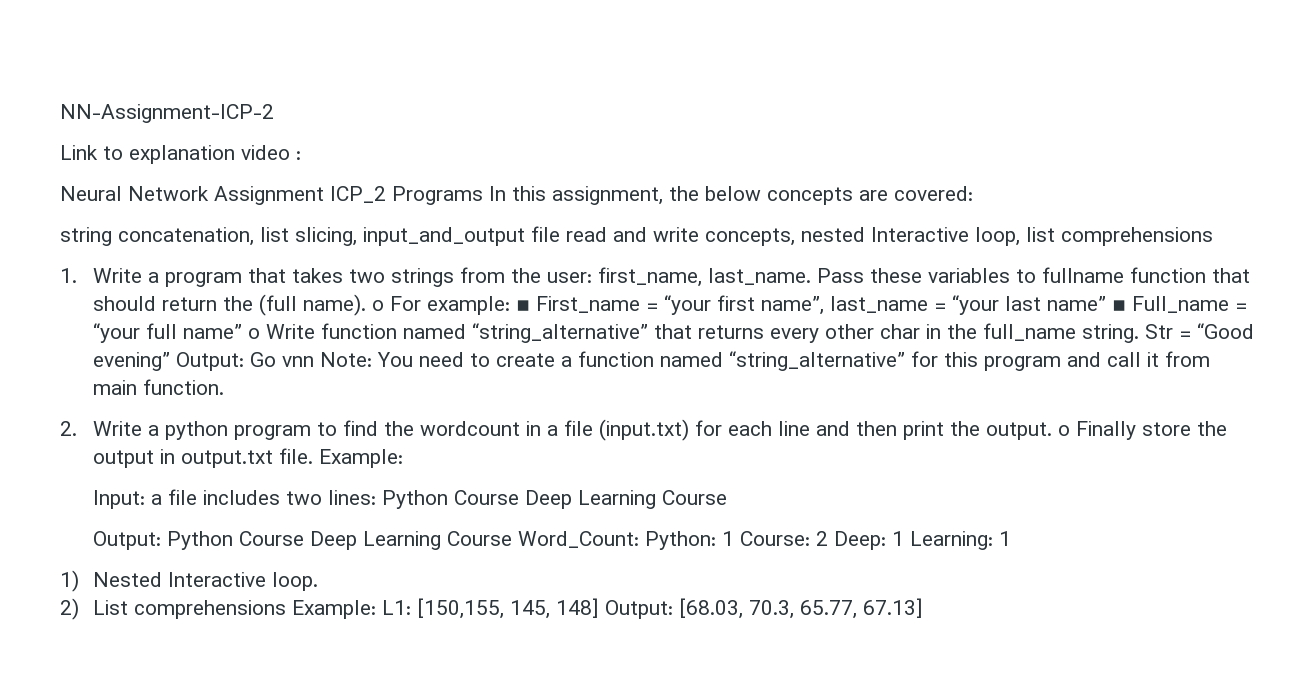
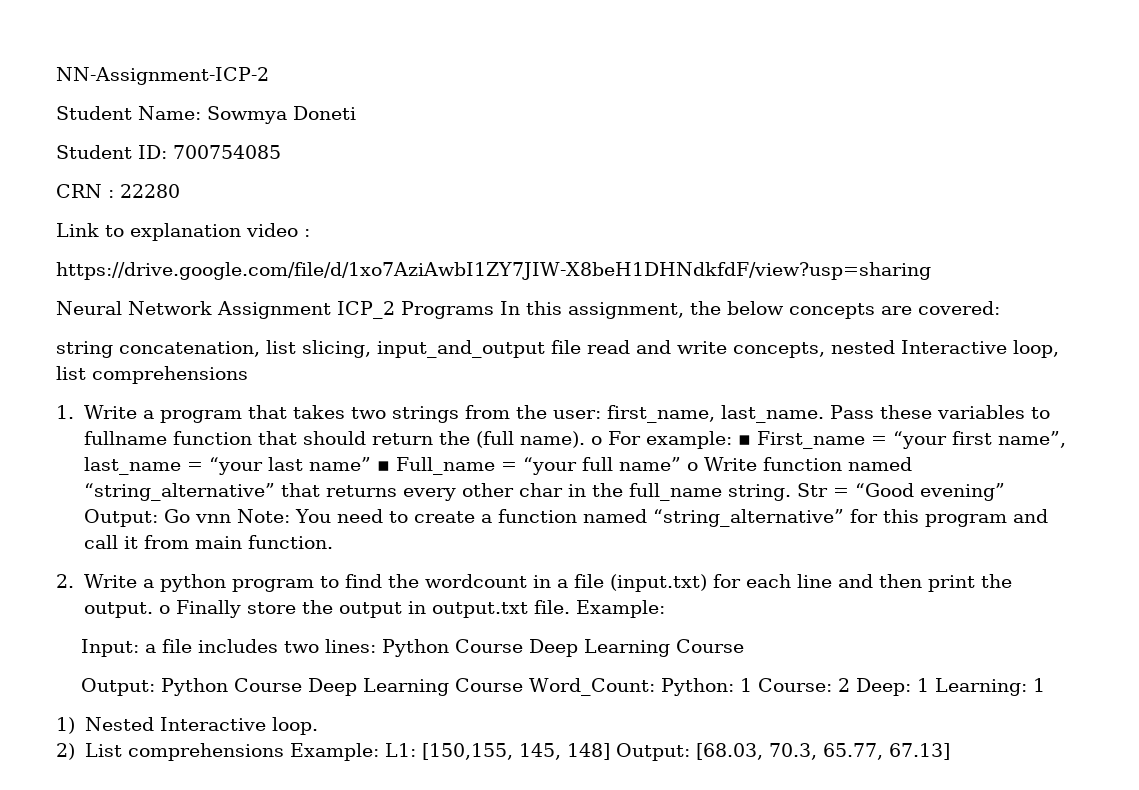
(274, 113) none -> [56,106,356,124] [56,145,281,159] [56,184,180,198] // Student Name: Sowmya Doneti // Student ID: 700754085 // CRN : 22280
(301, 155) none -> [56,262,931,280] // https://drive.google.com/file/d/1xo7AziAwbI1ZY7JIW-X8beH1DHNdkfdF/view?usp=sharing

